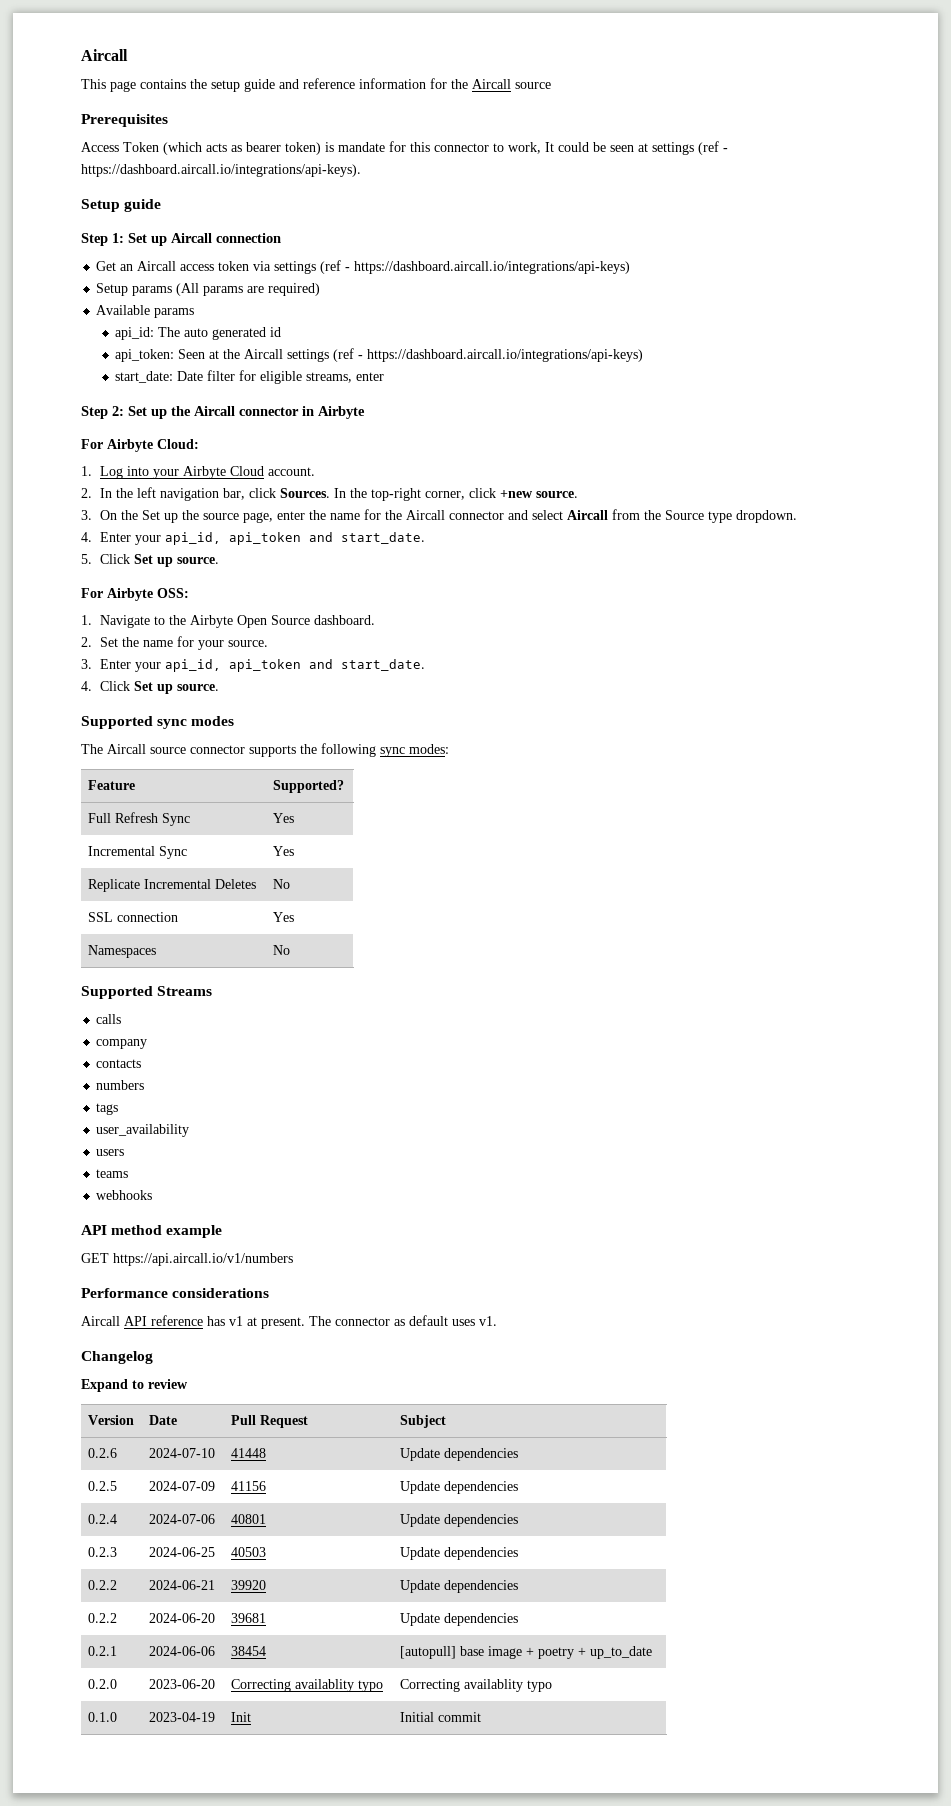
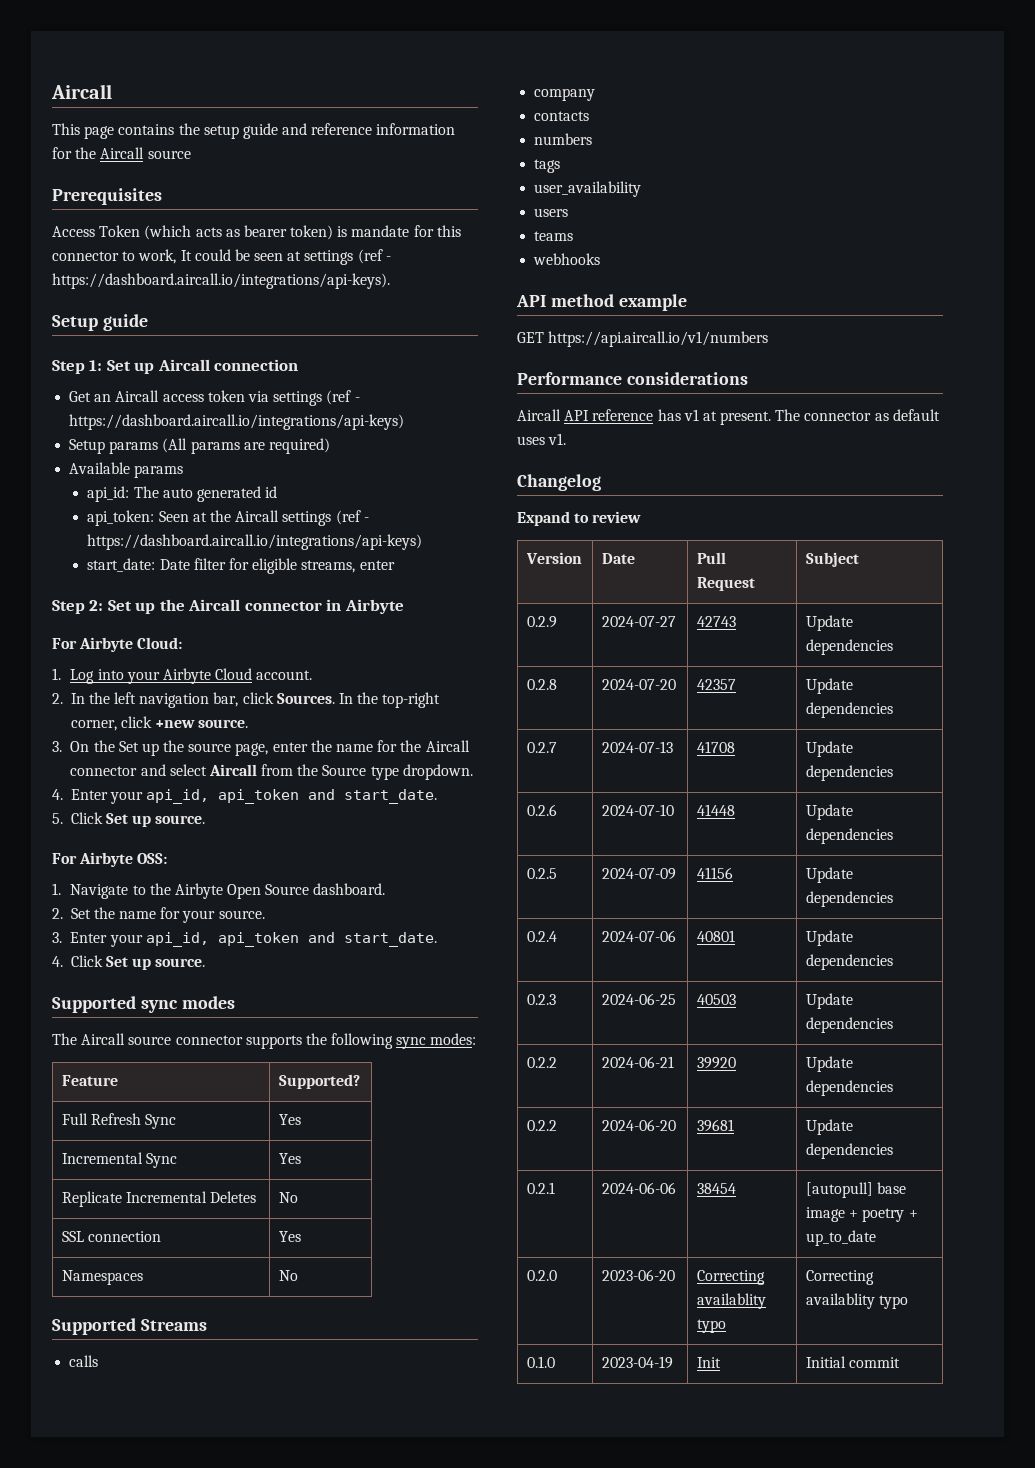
(447, 1421) none -> [526,616,557,628] [601,616,676,627] [696,616,736,627] [805,615,853,631] [805,639,893,655] [526,679,557,690] [601,679,676,690] [696,679,736,690] [805,678,853,694] [805,702,893,718] [526,742,557,753] [601,741,673,753] [696,741,735,753] [805,741,853,757] [805,765,893,781] // 0.2.9 | 2024-07-27 | 42743 | Update dependencies // 0.2.8 | 2024-07-20 | 42357 | Update dependencies // 0.2.7 | 2024-07-13 | 41708 | Update dependencies

